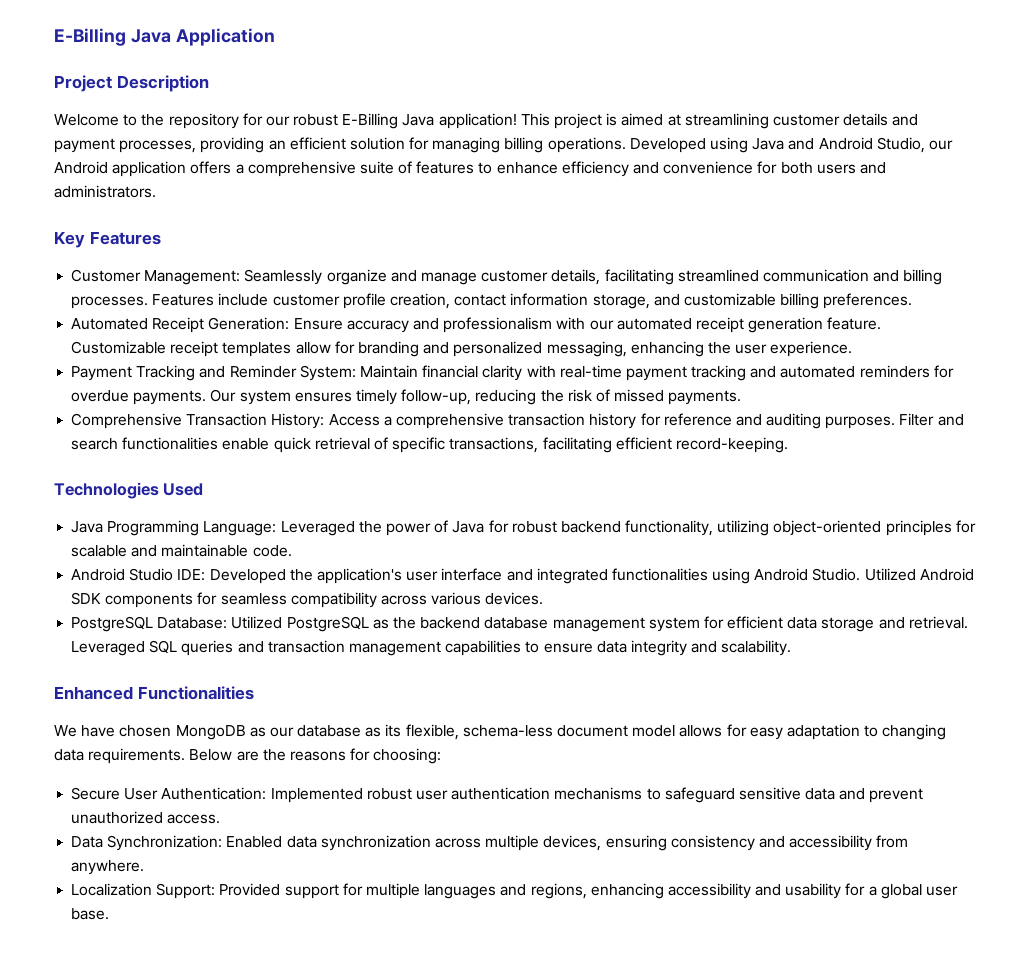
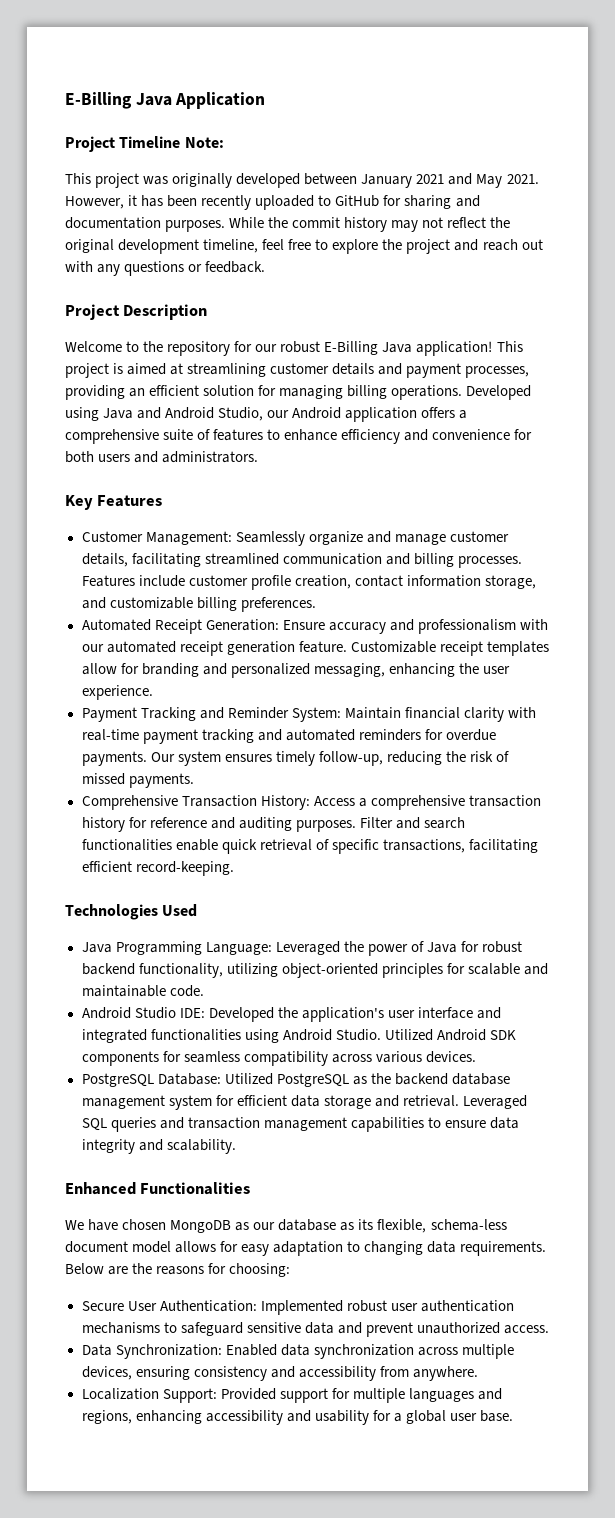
(275, 37) none -> [65,136,224,152] [65,173,539,188] [65,195,480,210] [65,217,511,232] [65,239,543,254] [65,261,266,276] // Project Timeline Note: // This project was originally developed between January 2021 and May 2021. However, it has been recently uploaded to GitHub for sharing and documentation purposes. While the commit history may not reflect the original development timeline, feel free to explore the project and reach out with any questions or feedback.

